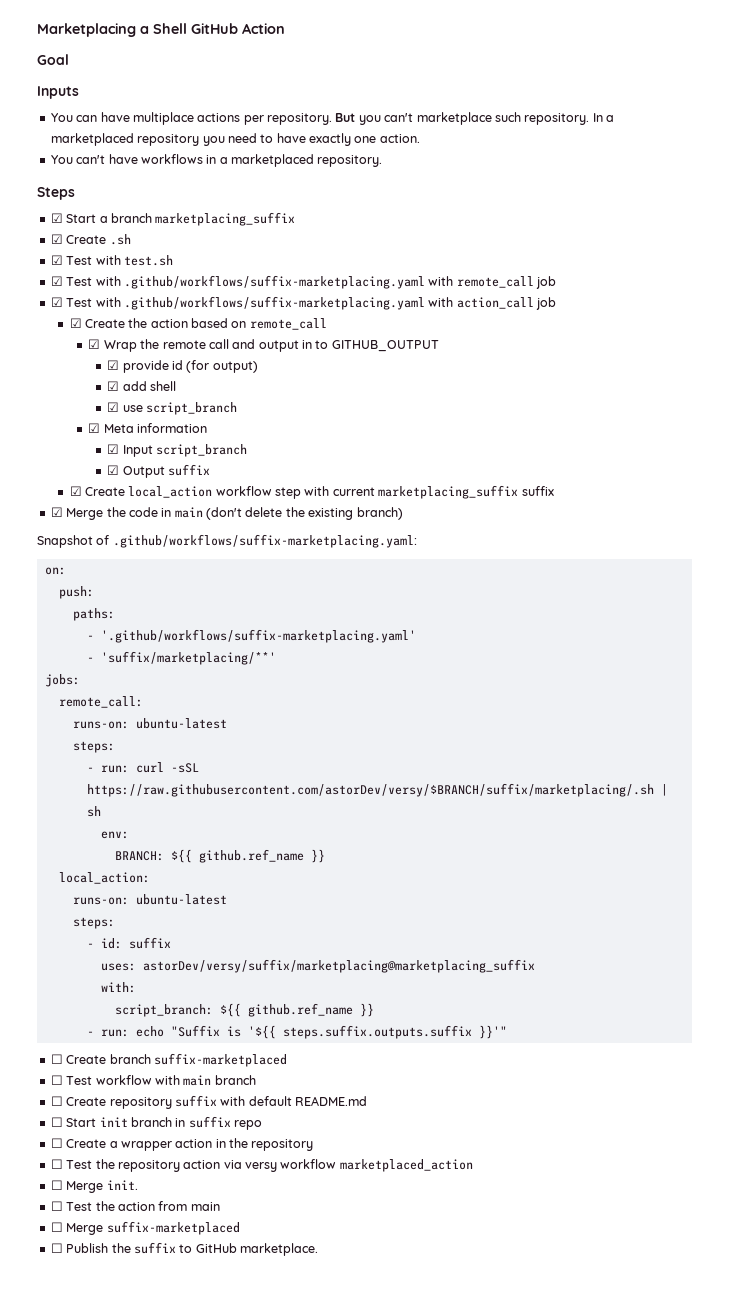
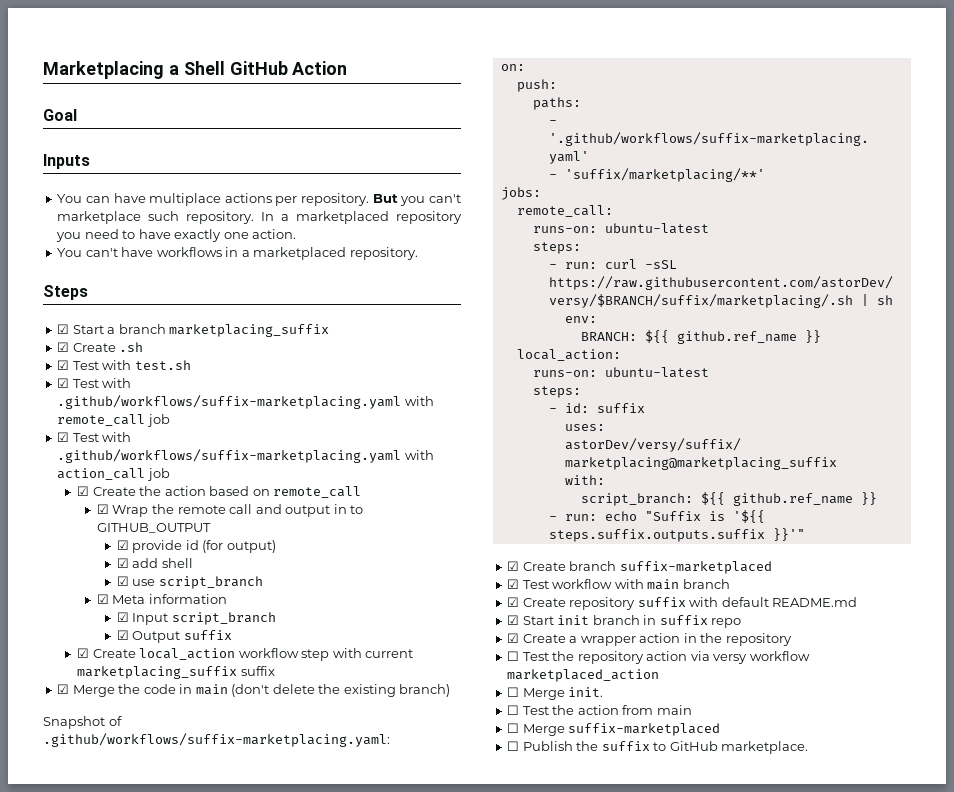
[50,1054,63,1064] ☐ -> [507,561,520,571] ☑
[50,1075,63,1085] ☐ -> [507,579,520,589] ☑
[50,1096,63,1106] ☐ -> [507,597,520,607] ☑
[50,1117,63,1127] ☐ -> [507,615,520,625] ☑
[50,1138,63,1148] ☐ -> [507,633,520,643] ☑

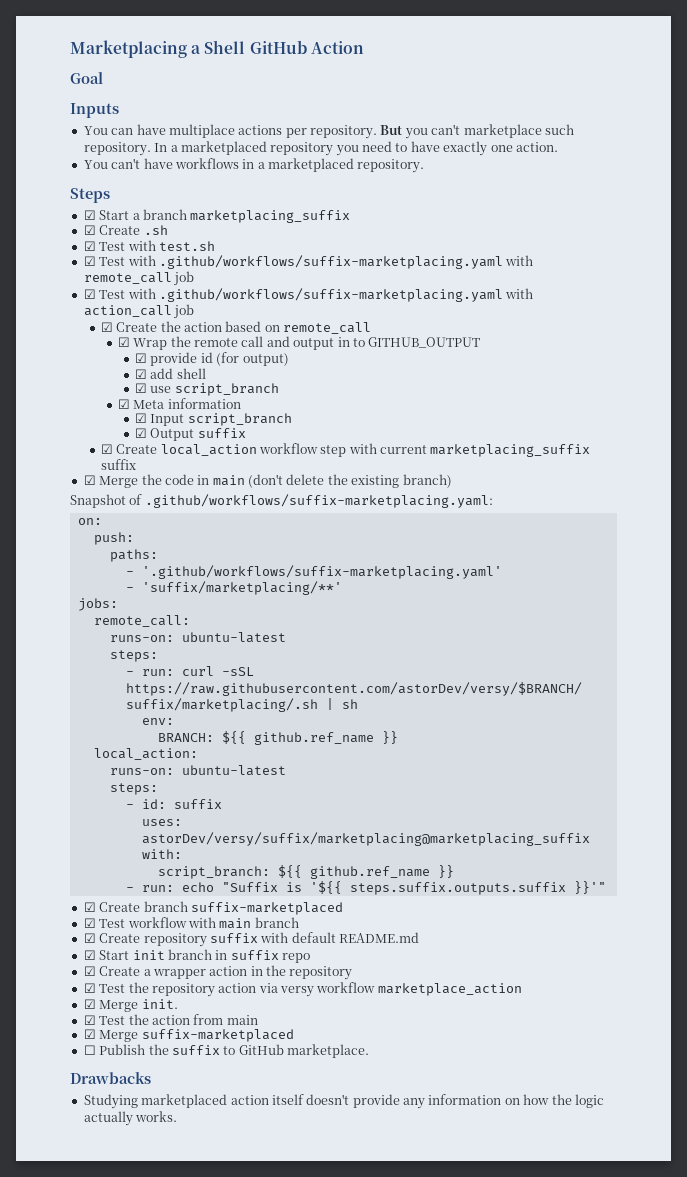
[507,651,520,661] ☐ -> [83,983,96,993] ☑
[507,669,660,682] [507,687,520,697] marketplaced_action // ☐ -> [377,983,522,996] [83,999,96,1009] marketplace_action // ☑
[507,705,520,715] ☐ -> [83,1015,96,1025] ☑
[507,723,520,733] ☐ -> [83,1029,96,1039] ☑
(809, 747) none -> [70,1072,151,1084] [83,1094,604,1109] [83,1111,178,1126] // Drawbacks // Studying marketplaced action itself doesn't provide any information on how the logic actually works.

